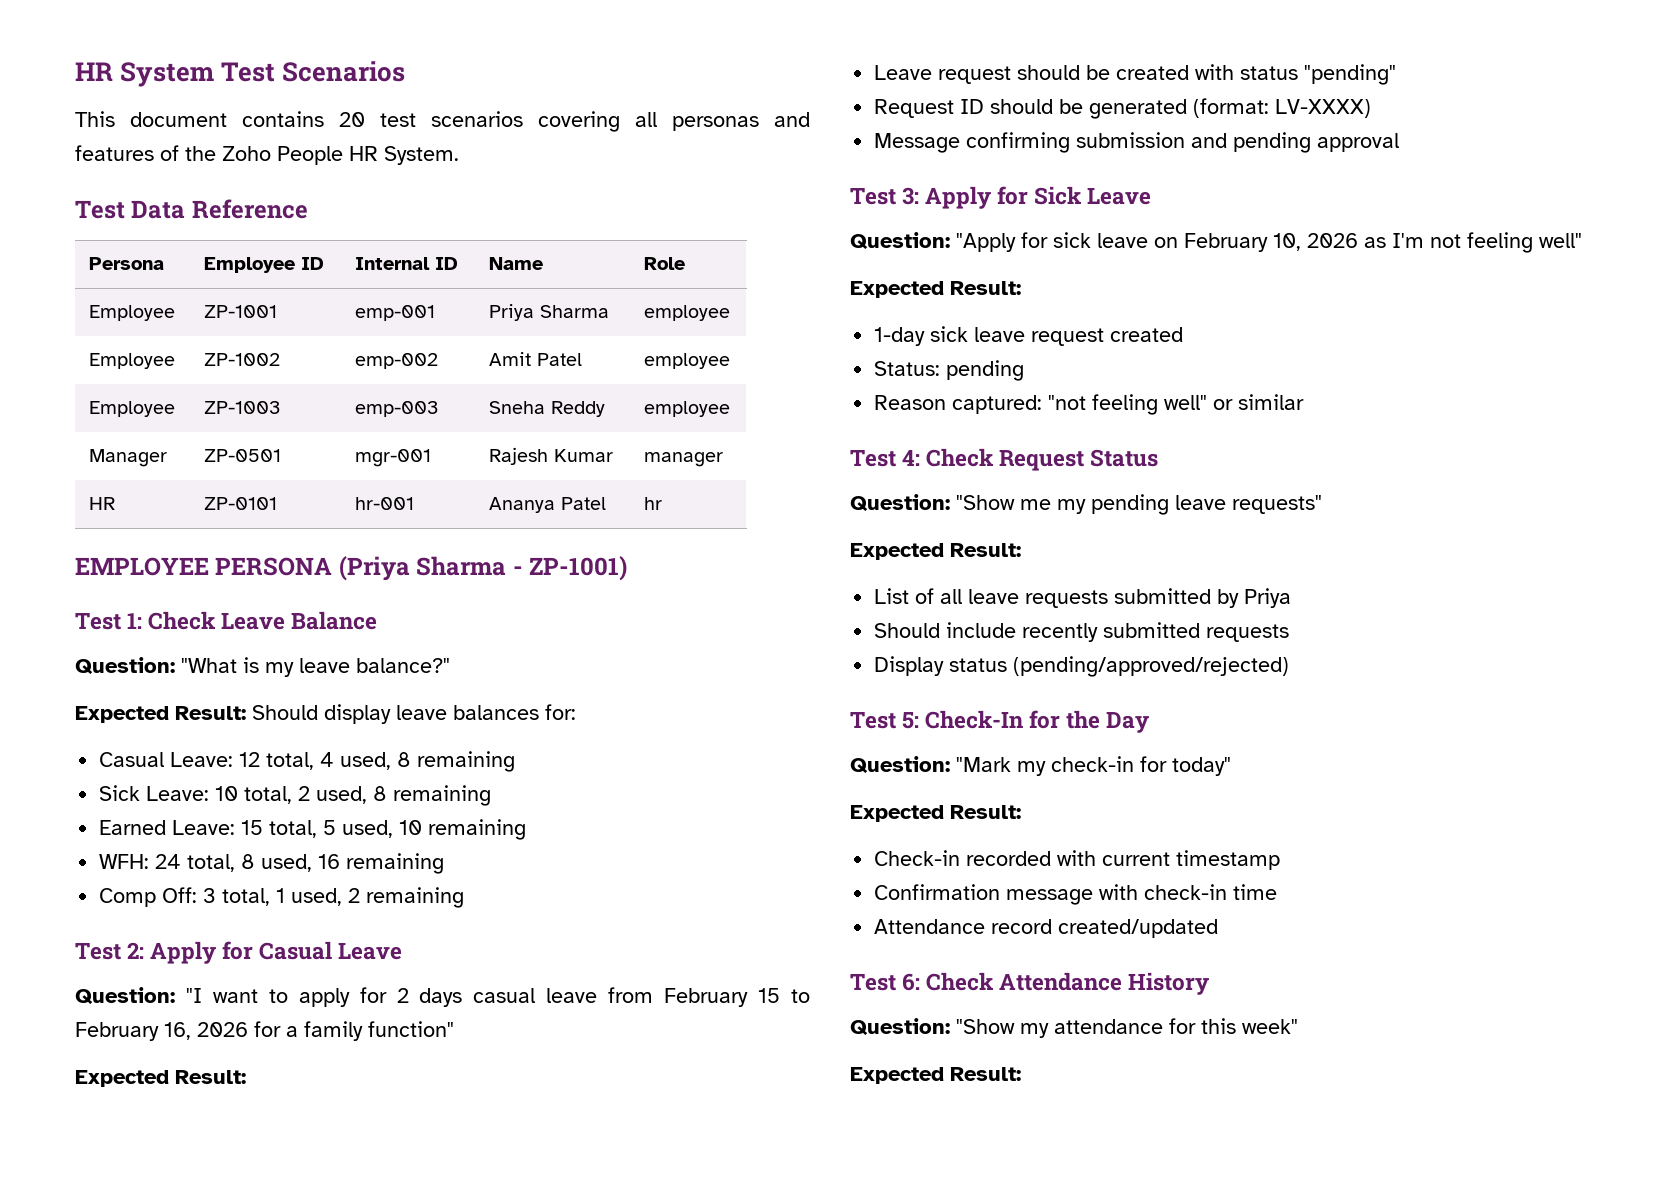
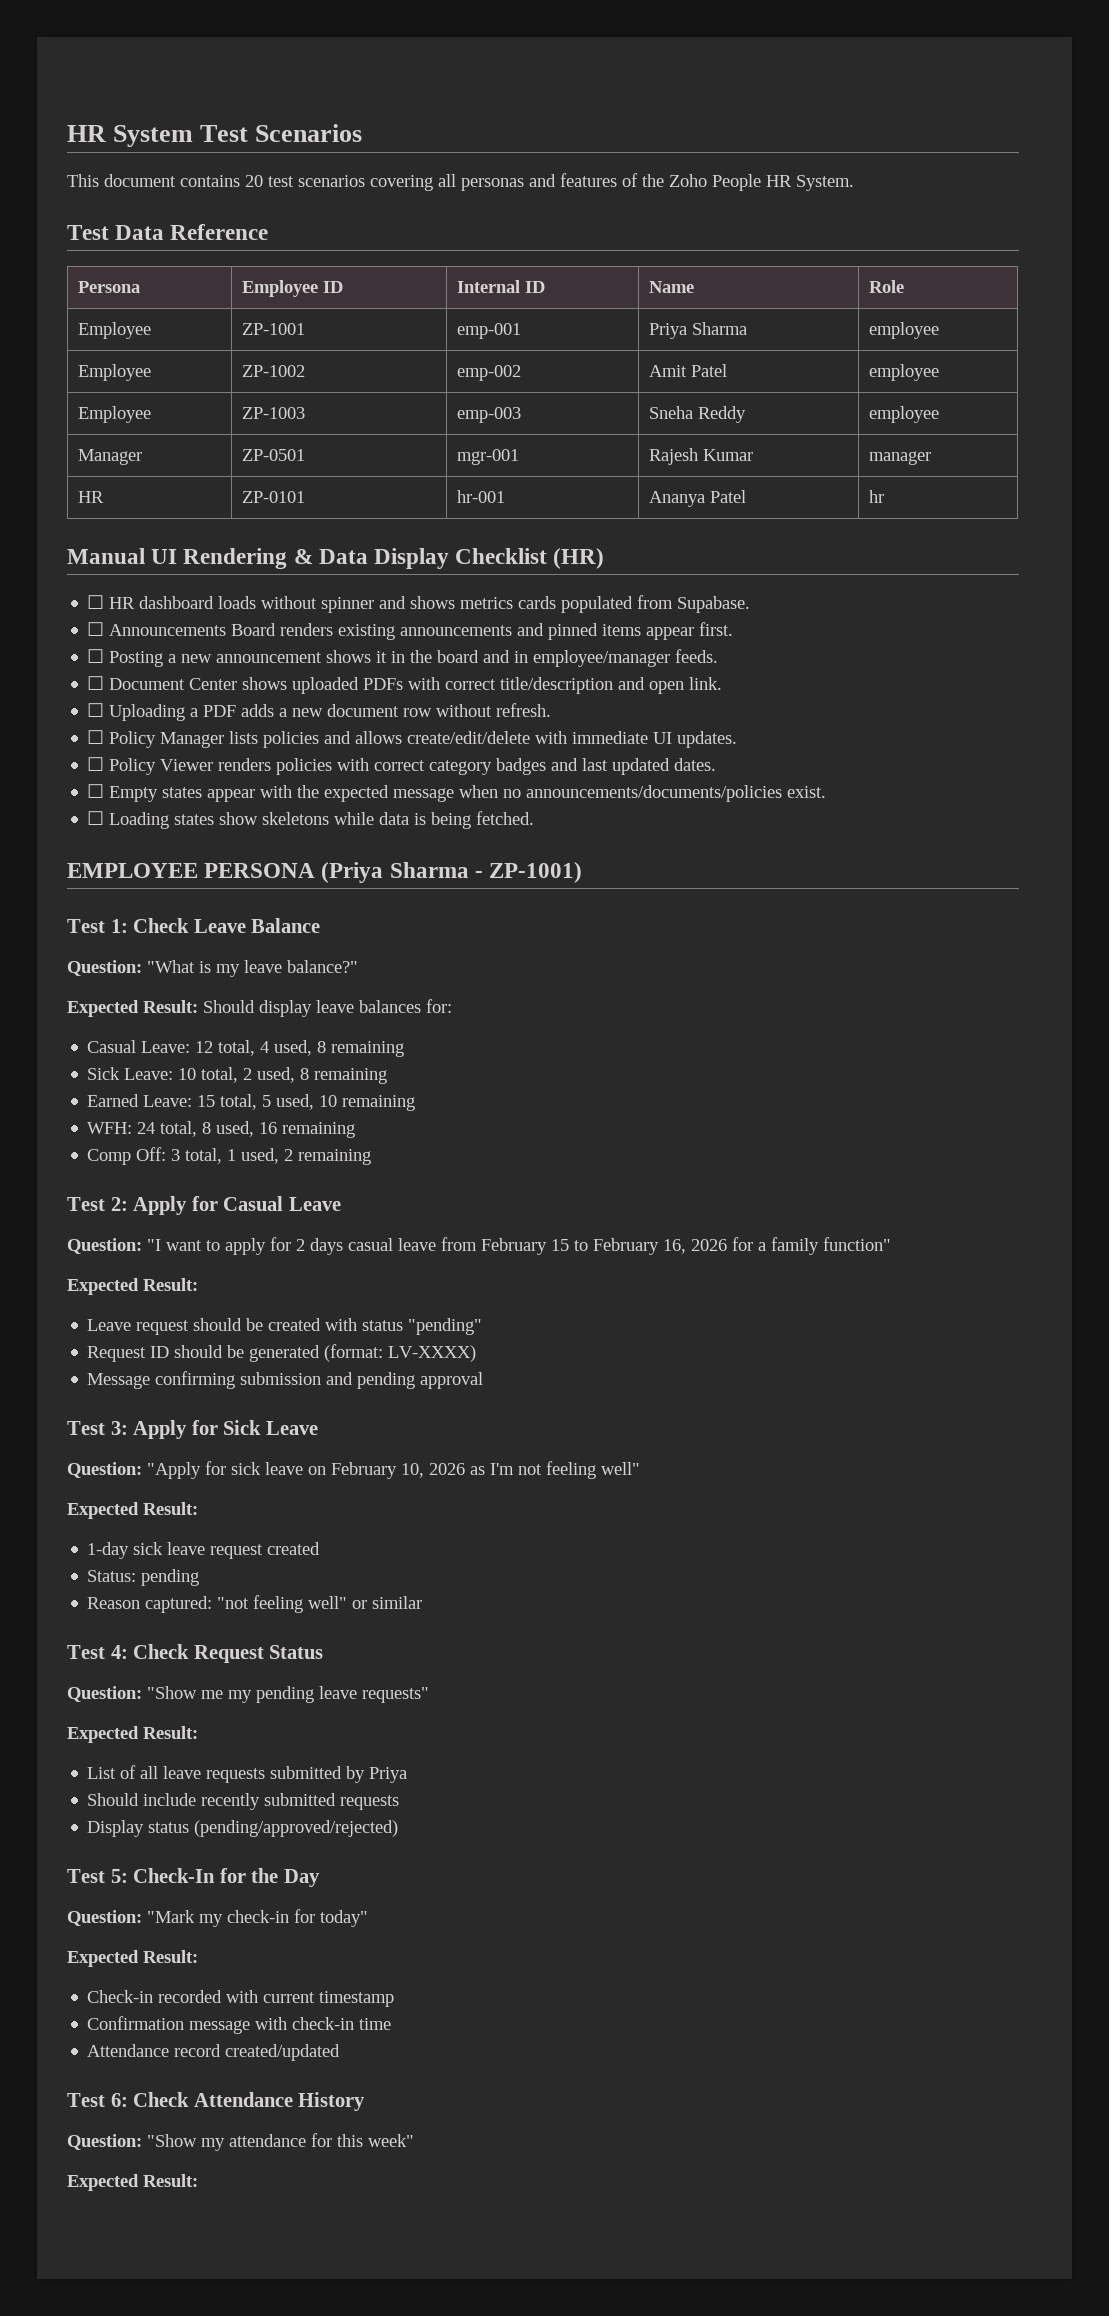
(663, 503) none -> [67,548,605,569] [87,595,751,613] [87,622,734,640] [87,649,719,667] [87,676,723,694] [87,703,552,721] [87,730,738,748] [87,757,717,775] [87,784,827,802] [87,811,535,829] // Manual UI Rendering & Data Display Checklist (HR) // ☐ HR dashboard loads without spinner and shows metrics cards populated from Supabase. // ☐ Announcements Board renders existing announcements and pinned items appear first. // ☐ Posting a new announcement shows it in the board and in employee/manager feeds. // ☐ Document Center shows uploaded PDFs with correct title/description and open link. // ☐ Uploading a PDF adds a new document row without refresh. // ☐ Policy Manager lists policies and allows create/edit/delete with immediate UI updates. // ☐ Policy Viewer renders policies with correct category badges and last updated dates. // ☐ Empty states appear with the expected message when no announcements/documents/policies exist. // ☐ Loading states show skeletons while data is being fetched.

